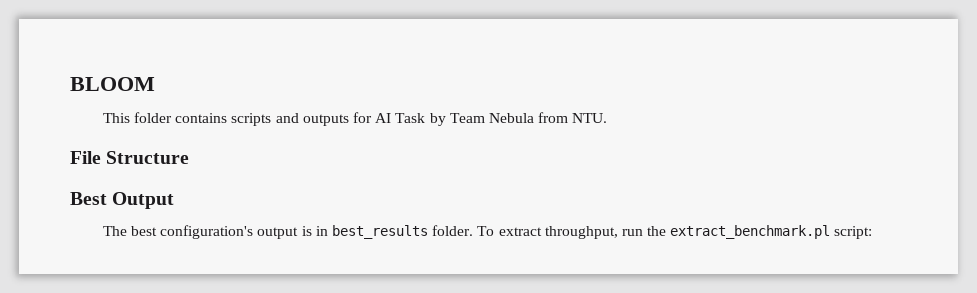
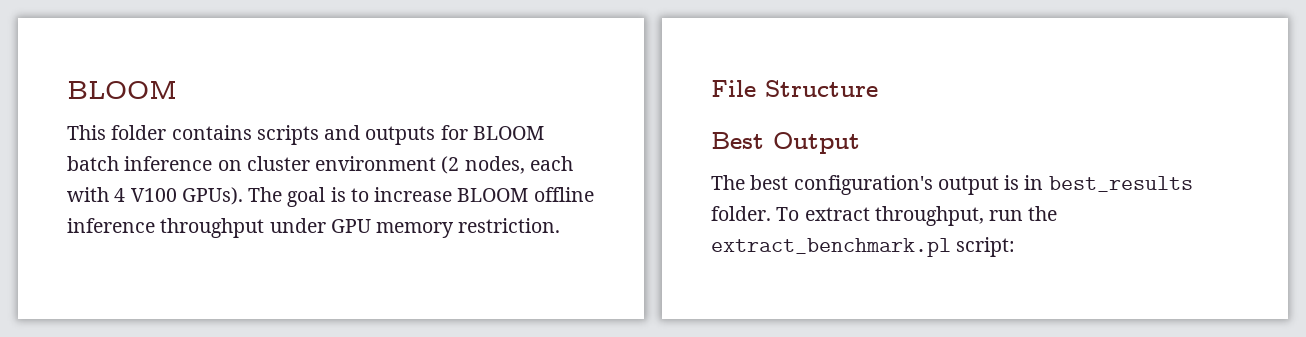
[375,112,608,126] AI Task by Team Nebula from NTU. -> [472,126,544,140] [67,156,573,174] [67,187,594,207] [67,218,561,238] BLOOM batch inference on cluster environment (2 nodes, each with 4 V100 GPUs). The goal is to increase BLOOM offline inference throughput under GPU memory restriction.

